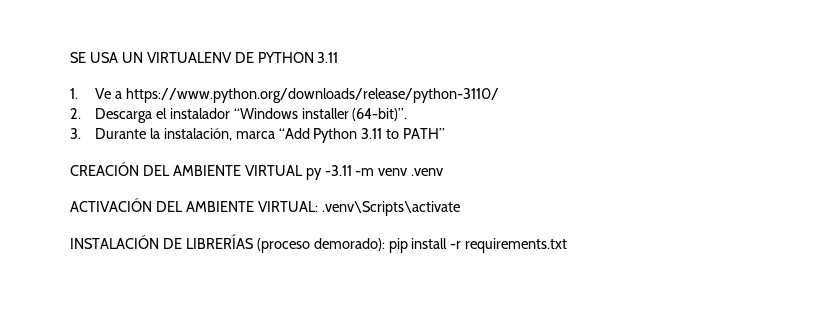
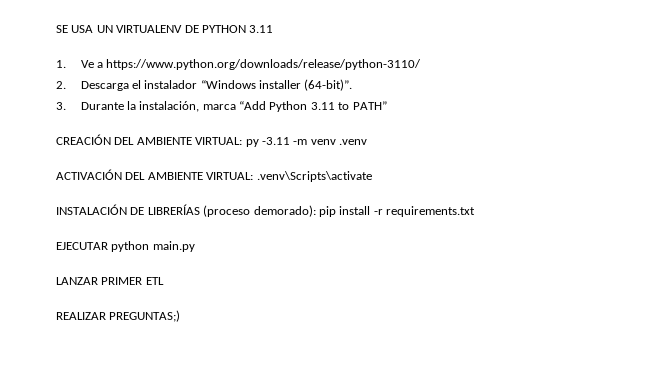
[244,165,303,176] VIRTUAL -> [195,137,243,145] VIRTUAL:
(568, 245) none -> [56,241,195,252] [56,277,164,285] [56,310,181,322] // EJECUTAR python main.py // LANZAR PRIMER ETL // REALIZAR PREGUNTAS;)

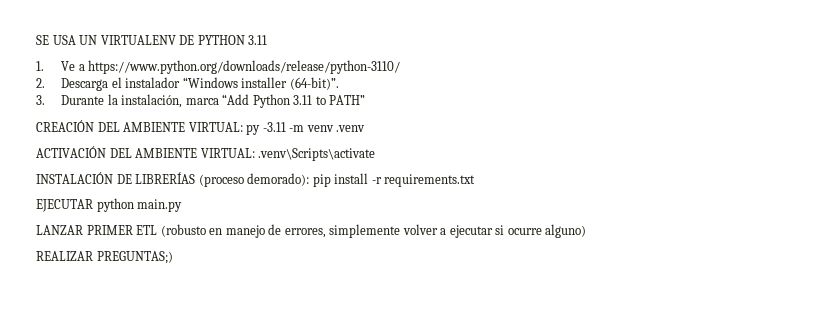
(164, 281) none -> [160,224,587,238] (robusto en manejo de errores, simplemente volver a ejecutar si ocurre alguno)

